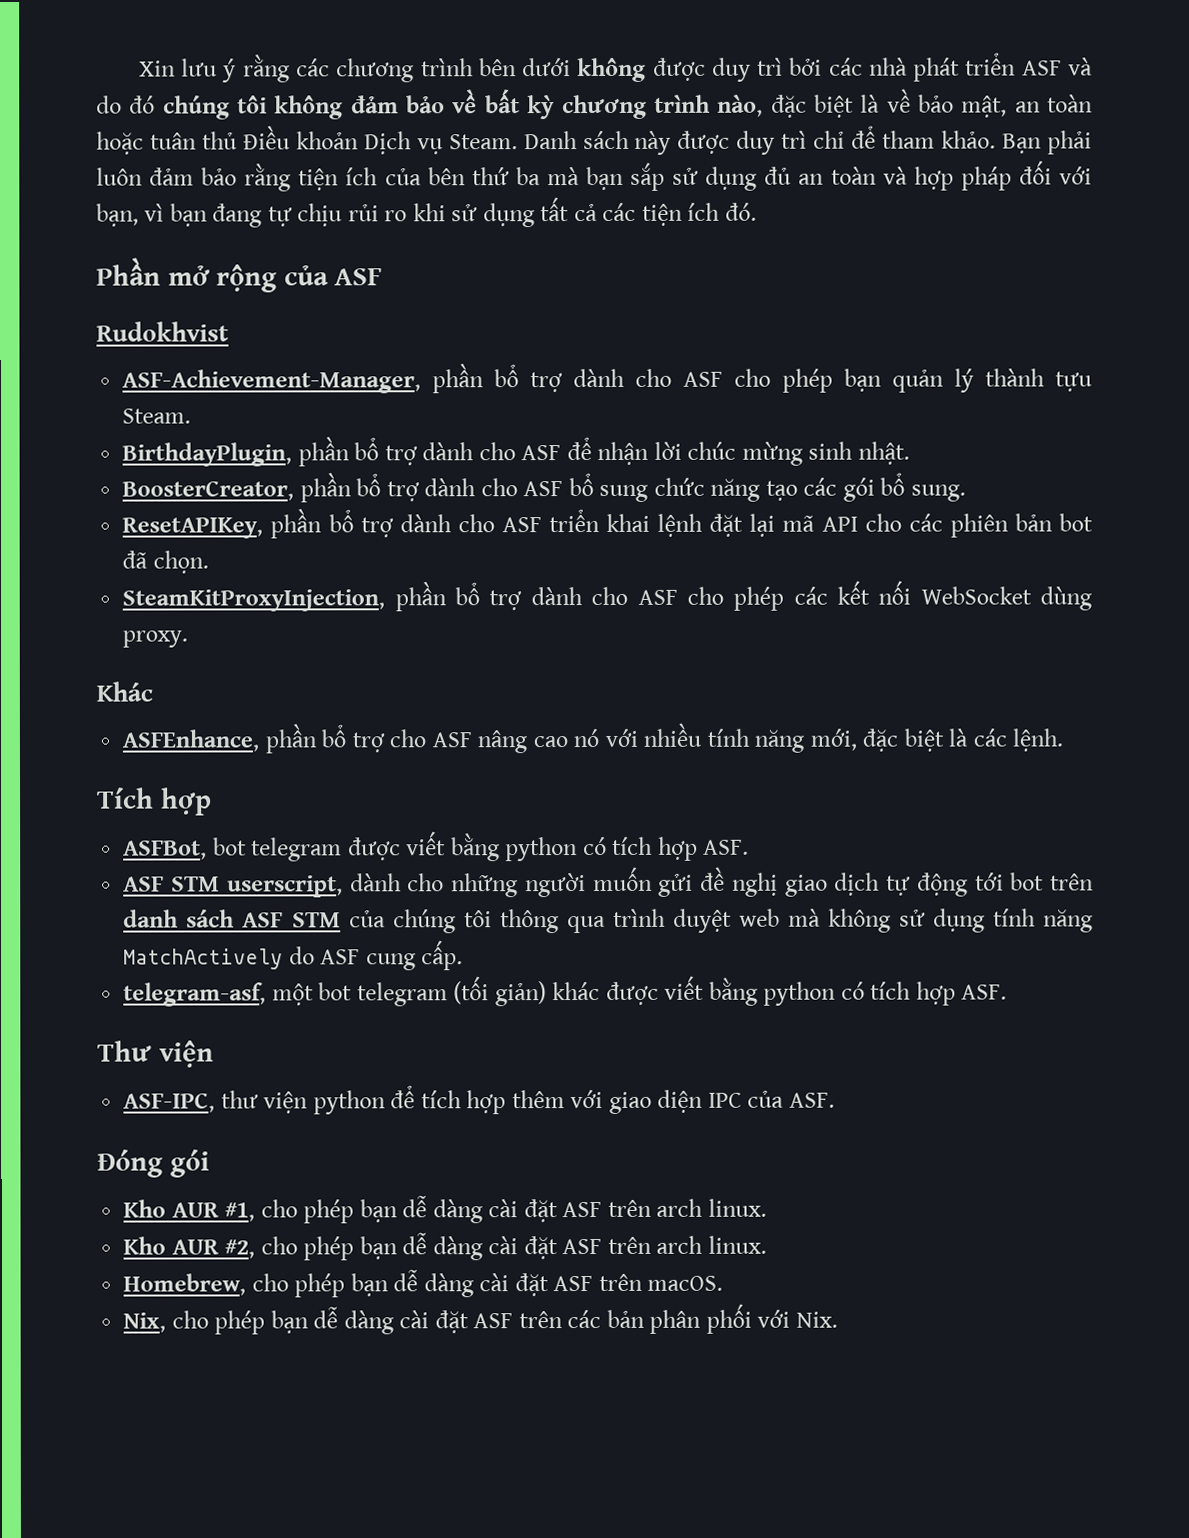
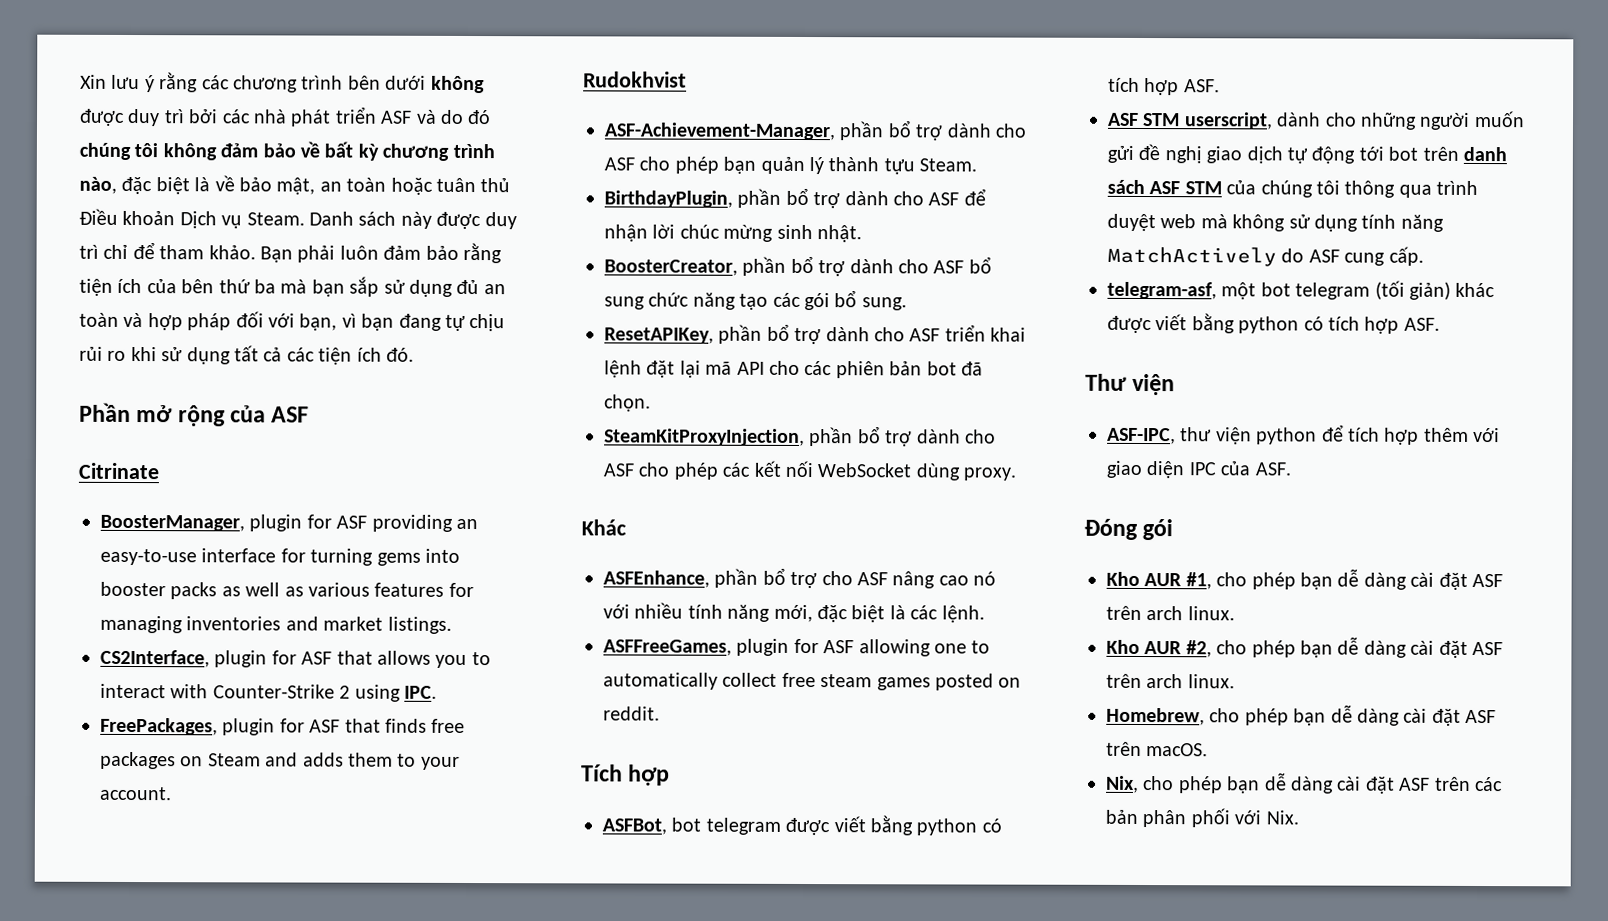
(383, 277) none -> [78,462,159,480] [100,514,478,532] [100,548,460,566] [100,581,474,600] [100,615,452,634] [100,649,491,669] [100,683,437,702] [100,717,466,736] [100,751,460,770] [99,786,172,801] // Citrinate // BoosterManager, plugin for ASF providing an easy-to-use interface for turning gems into booster packs as well as various features for managing inventories and market listings. // CS2Interface, plugin for ASF that allows you to interact with Counter-Strike 2 using IPC. // FreePackages, plugin for ASF that finds free packages on Steam and adds them to your account.
(1064, 740) none -> [603,638,991,657] [603,672,1022,691] [603,706,660,721] // ASFFreeGames, plugin for ASF allowing one to automatically collect free steam games posted on reddit.

